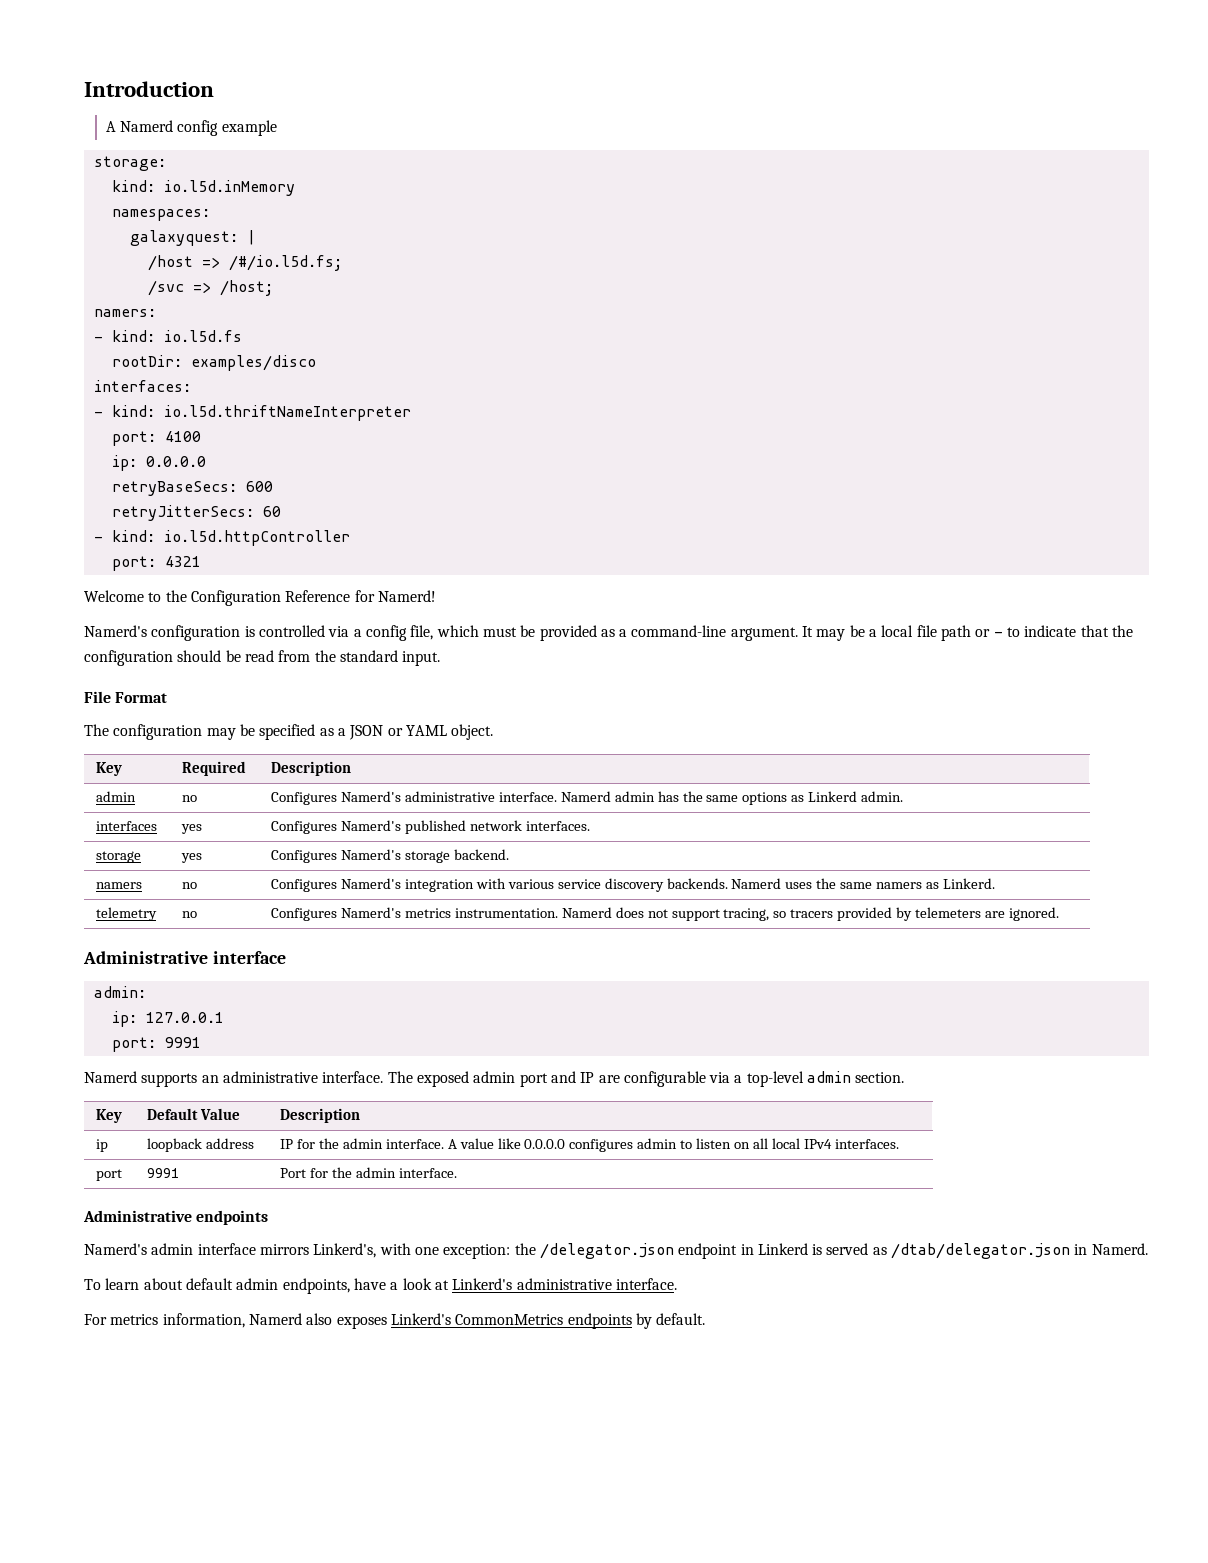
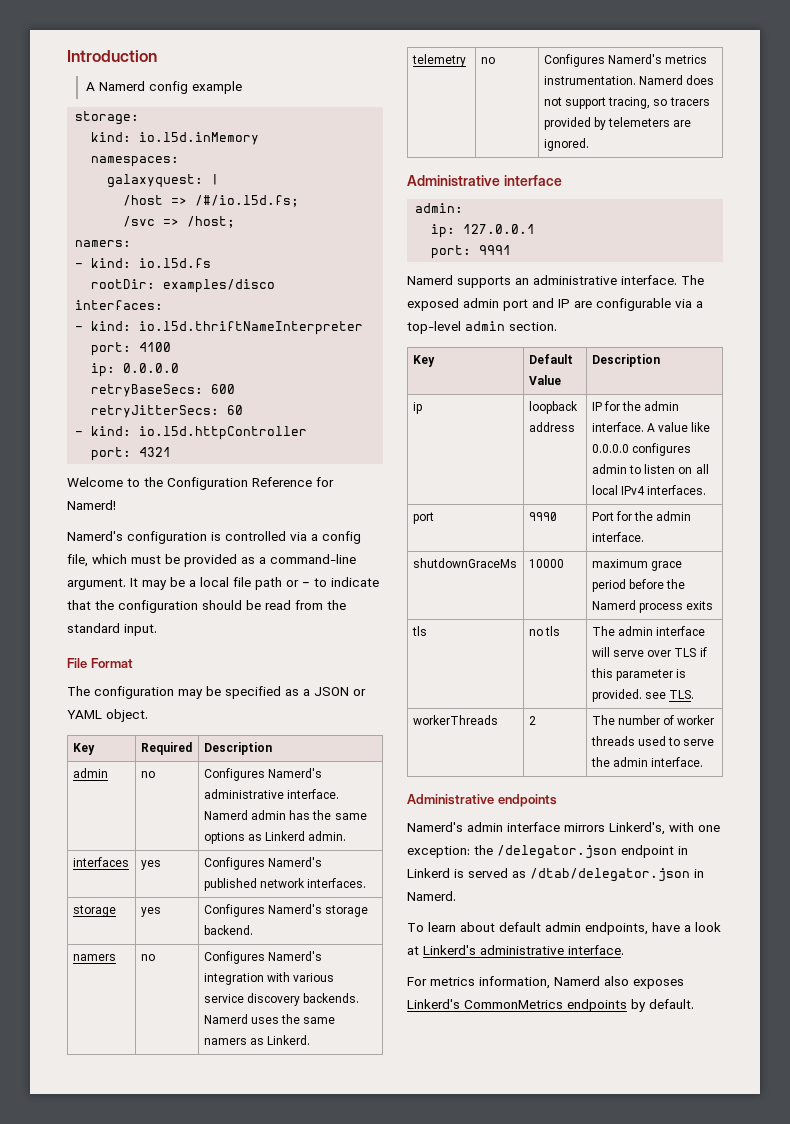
[147,1168,180,1178] 9991 -> [528,512,557,521] 9990
(457, 1173) none -> [412,558,517,568] [528,559,564,568] [591,559,682,571] [591,579,686,592] [591,600,714,613] [411,626,427,636] [528,626,560,636] [591,626,706,636] [591,647,707,657] [590,668,687,681] [591,689,695,702] [412,715,498,725] [528,716,536,725] [591,715,715,725] [590,736,715,746] [590,757,704,767] // shutdownGraceMs | 10000 | maximum grace period before the Namerd process exits // tls | no tls | The admin interface will serve over TLS if this parameter is provided. see TLS. // workerThreads | 2 | The number of worker threads used to serve the admin interface.

